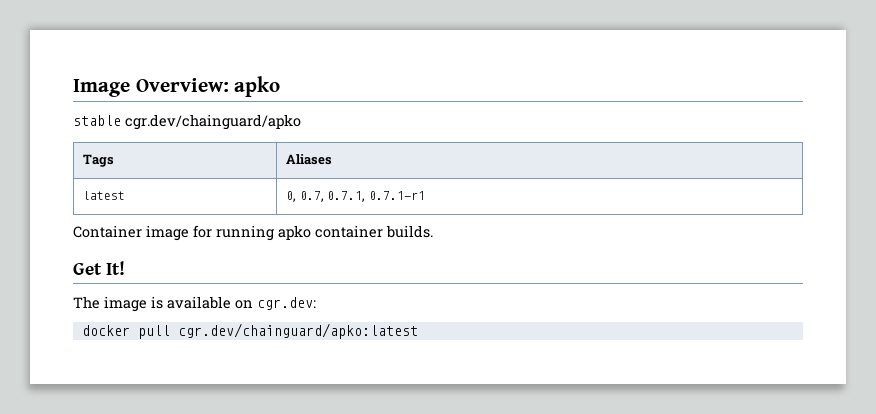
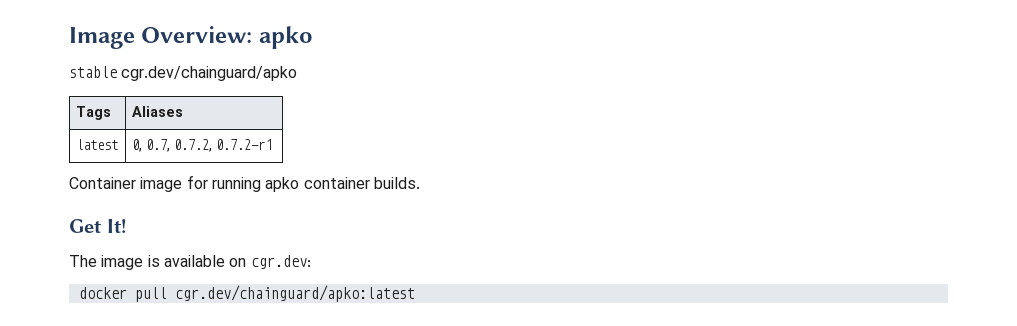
[327,191,425,202] 0.7.1, 0.7.1-r1 -> [173,139,272,152] 0.7.2, 0.7.2-r1

